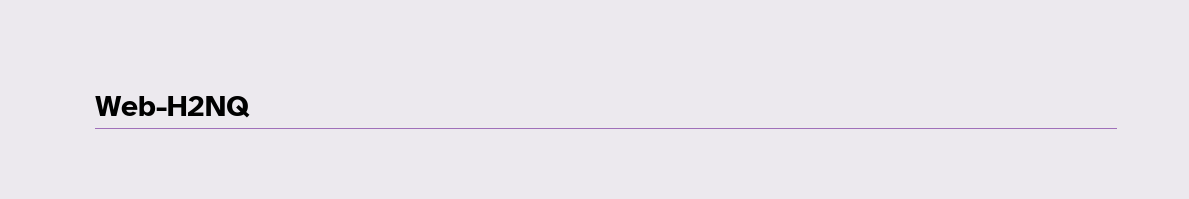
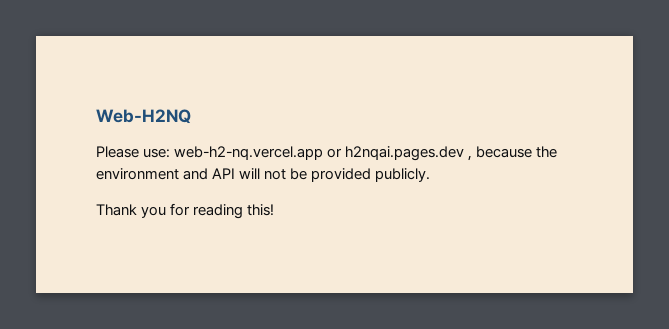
(250, 107) none -> [96,146,558,161] [96,168,431,182] [96,203,275,219] // Please use: web-h2-nq.vercel.app or h2nqai.pages.dev , because the environment and API will not be provided publicly. // Thank you for reading this!

